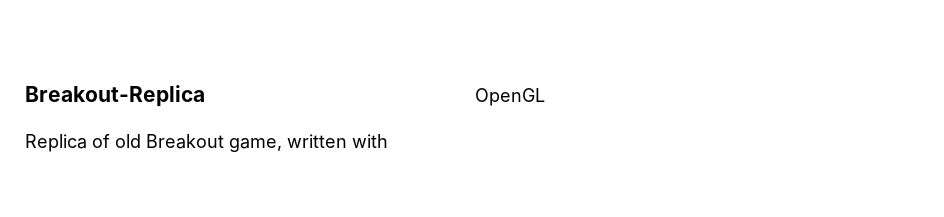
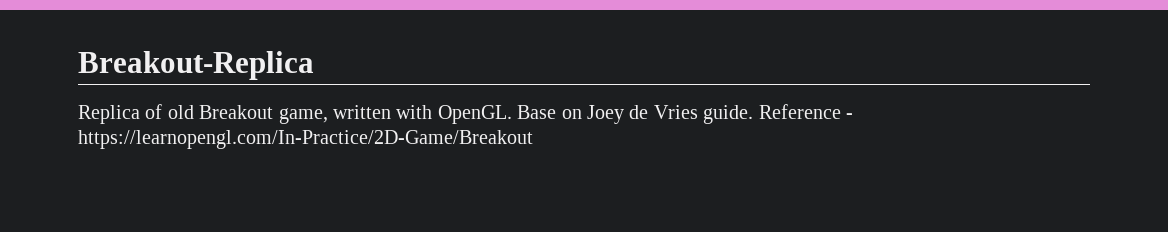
[475,88,545,106] OpenGL -> [437,104,853,124] [78,130,533,149] OpenGL. Base on Joey de Vries guide. Reference - https://learnopengl.com/In-Practice/2D-Game/Breakout

